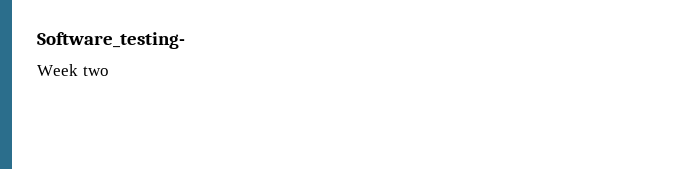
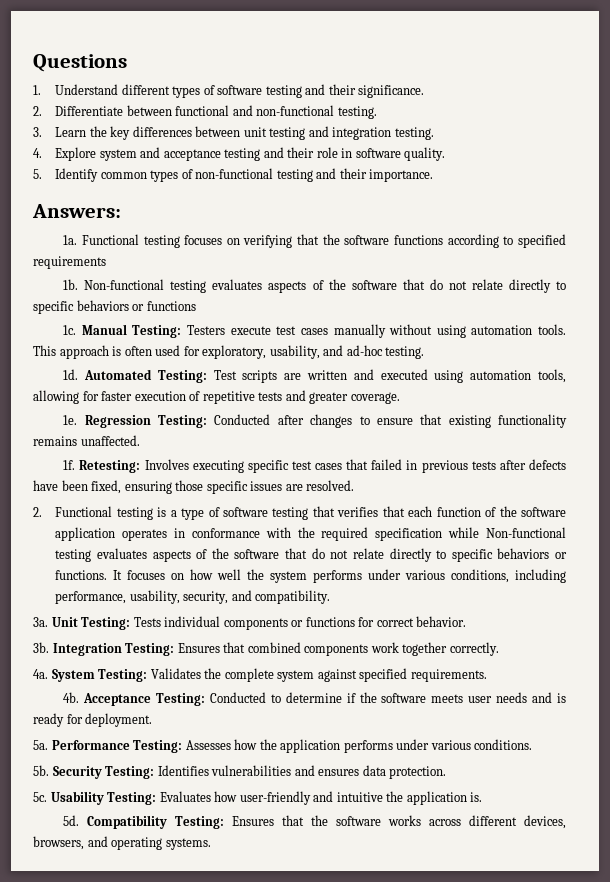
[37,32,185,49] [37,64,109,76] Software_testing- // Week two -> [33,54,127,72] [33,84,425,98] [33,105,377,119] [33,126,434,140] [33,147,446,161] [33,168,434,182] [32,204,121,218] [63,234,566,248] [33,256,106,269] [63,279,567,293] [33,300,196,314] [63,324,566,338] [33,345,425,359] [63,369,566,383] [33,390,400,404] [63,414,567,428] [33,435,140,446] [63,459,566,473] [33,480,355,494] [33,506,567,520] [55,527,566,541] [55,548,568,562] [55,569,567,583] [55,590,331,604] [33,616,467,630] [33,642,499,656] [33,668,487,682] [63,692,566,706] [33,713,153,727] [33,739,533,753] [33,765,447,779] [33,791,483,805] [63,815,566,829] [33,836,211,850] Questions // 1. Understand different types of software testing and their significance. // 2. Differentiate between functional and non-functional testing. // 3. Learn the key differences between unit testing and integration testing. // 4. Explore system and acceptance testing and their role in software quality. // 5. Identify common types of non-functional testing and their importance. // Answers: // 1a. Functional testing focuses on verifying that the software functions according to specified requirements // 1b. Non-functional testing evaluates aspects of the software that do not relate directly to specific behaviors or functions // 1c. Manual Testing: Testers execute test cases manually without using automation tools. This approach is often used for exploratory, usability, and ad-hoc testing. // 1d. Automated Testing: Test scripts are written and executed using automation tools, allowing for faster execution of repetitive tests and greater coverage. // 1e. Regression Testing: Conducted after changes to ensure that existing functionality remains unaffected. // 1f. Retesting: Involves executing specific test cases that failed in previous tests after defects have been fixed, ensuring those specific issues are resolved. // 2. Functional testing is a type of software testing that verifies that each function of the software application operates in conformance with the required specification while Non-functional testing evaluates aspects of the software that do not relate directly to specific behaviors or functions. It focuses on how well the system performs under various conditions, including performance, usability, security, and compatibility. // 3a. Unit Testing: Tests individual components or functions for correct behavior. // 3b. Integration Testing: Ensures that combined components work together correctly. // 4a. System Testing: Validates the complete system against specified requirements. // 4b. Acceptance Testing: Conducted to determine if the software meets user needs and is ready for deployment. // 5a. Performance Testing: Assesses how the application performs under various conditions. // 5b. Security Testing: Identifies vulnerabilities and ensures data protection. // 5c. Usability Testing: Evaluates how user-friendly and intuitive the application is. // 5d. Compatibility Testing: Ensures that the software works across different devices, browsers, and operating systems.

